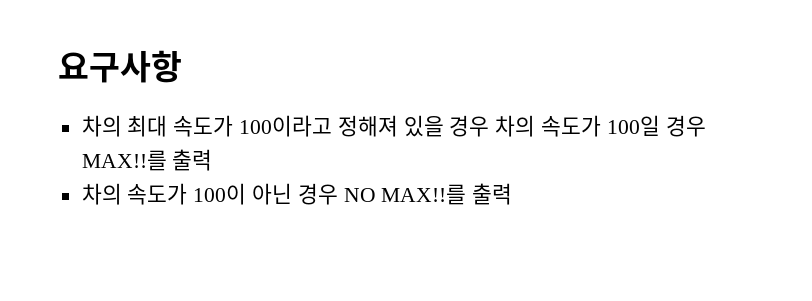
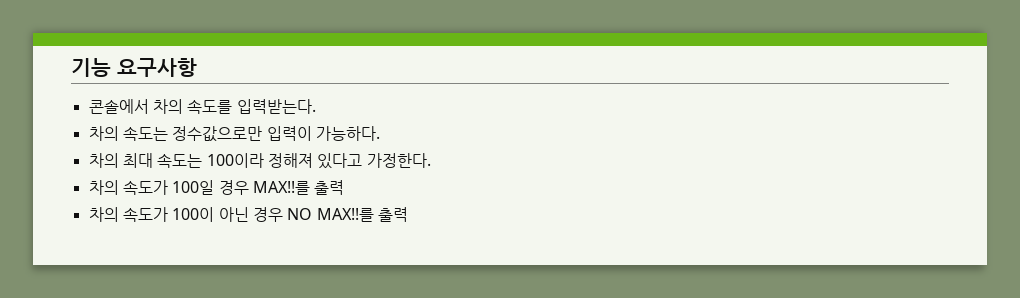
(58, 66) none -> [71,58,111,77] 기능
[81,115,490,137] 차의 최대 속도가 100이라고 정해져 있을 경우 -> [88,99,316,114] [88,126,380,142] [88,153,431,169] 콘솔에서 차의 속도를 입력받는다. // 차의 속도는 정수값으로만 입력이 가능하다. // 차의 최대 속도는 100이라 정해져 있다고 가정한다. //

